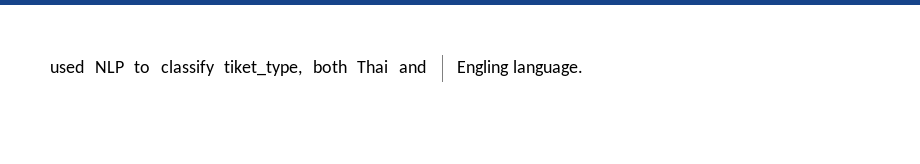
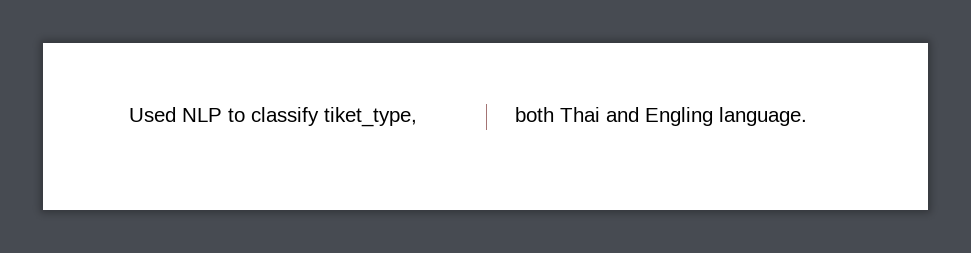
[50,60,84,73] used -> [129,107,176,122] Used

